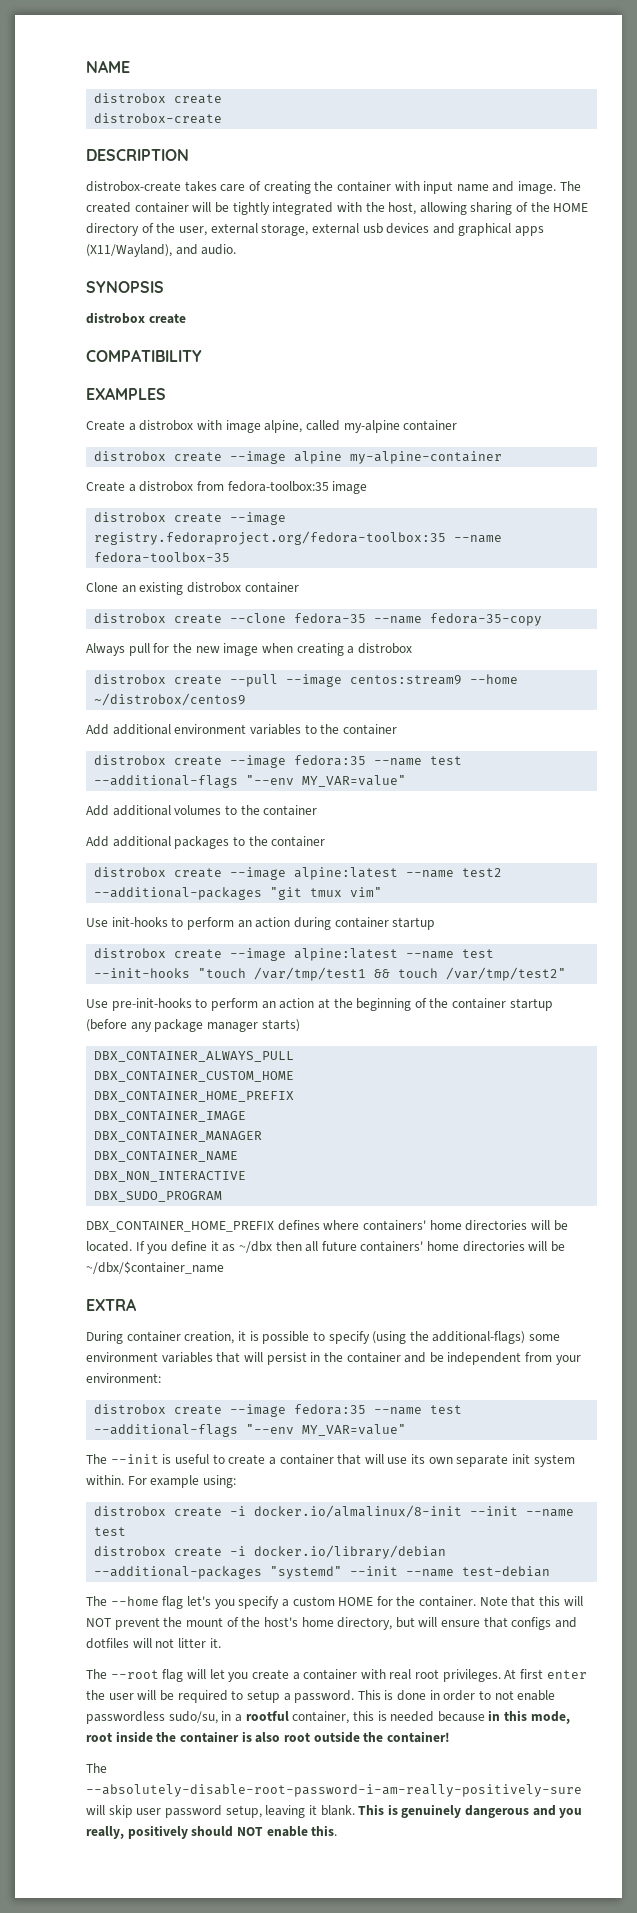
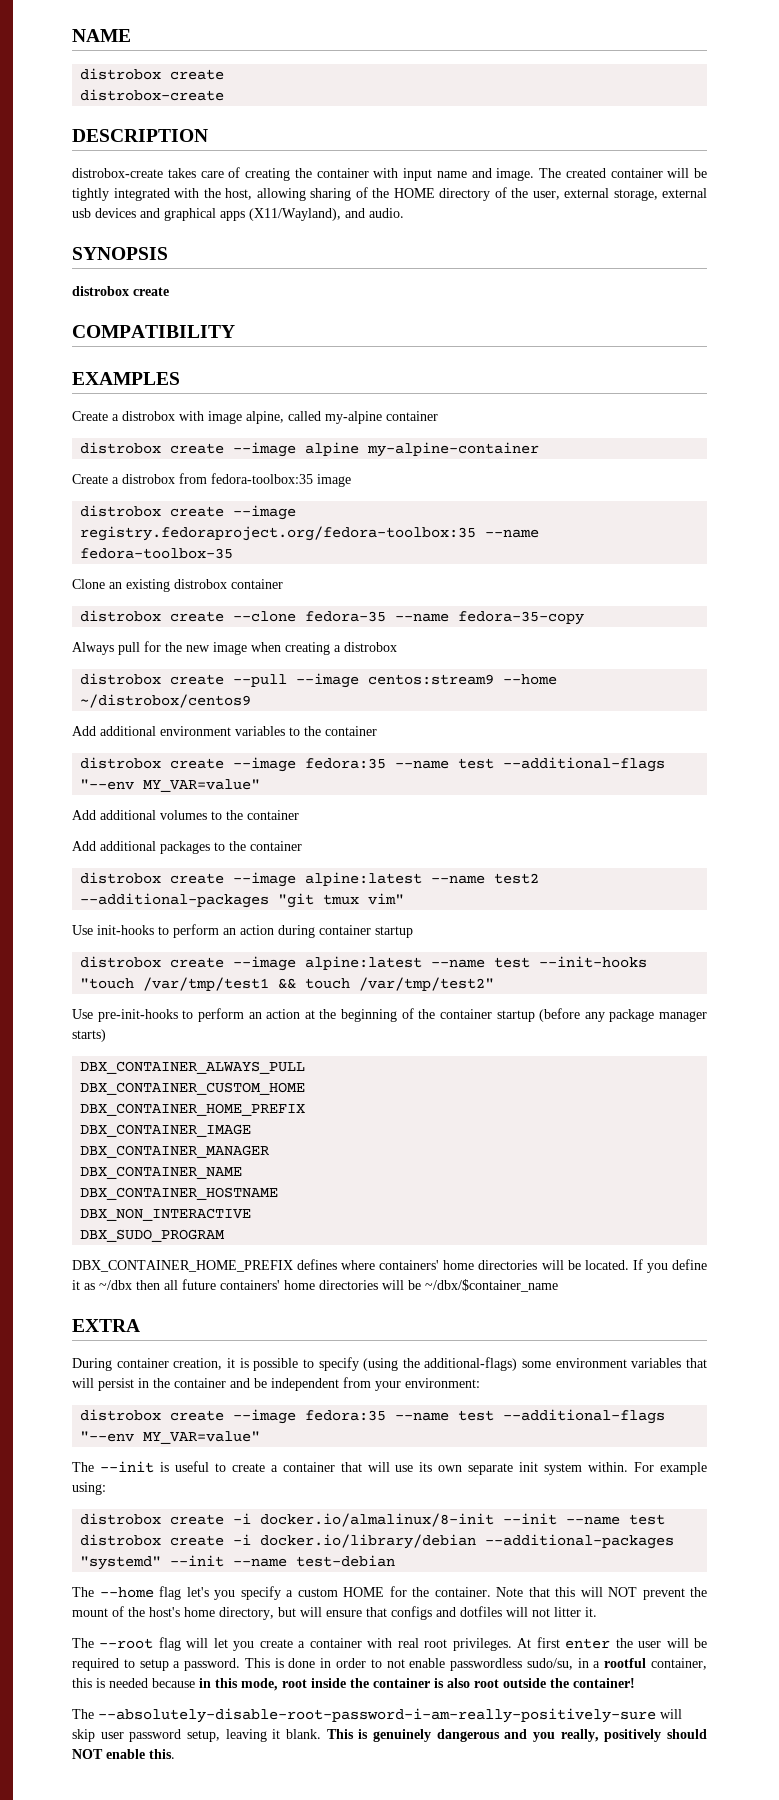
(239, 1156) none -> [80,1187,279,1200] // DBX_CONTAINER_HOSTNAME

